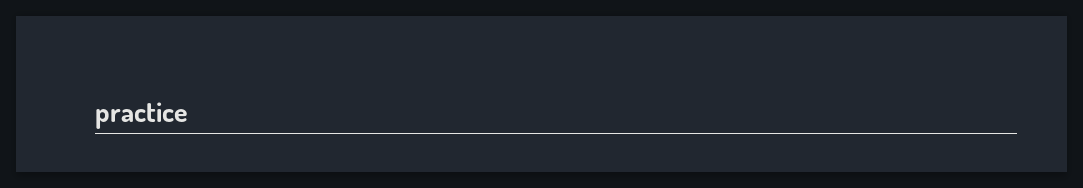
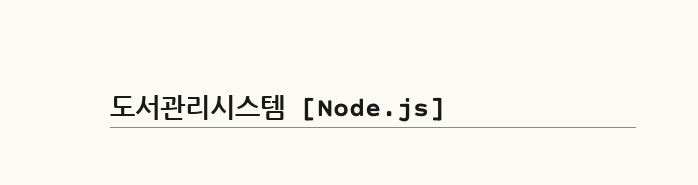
[95,102,188,129] practice -> [110,95,445,122] 도서관리시스템 [Node.js]

